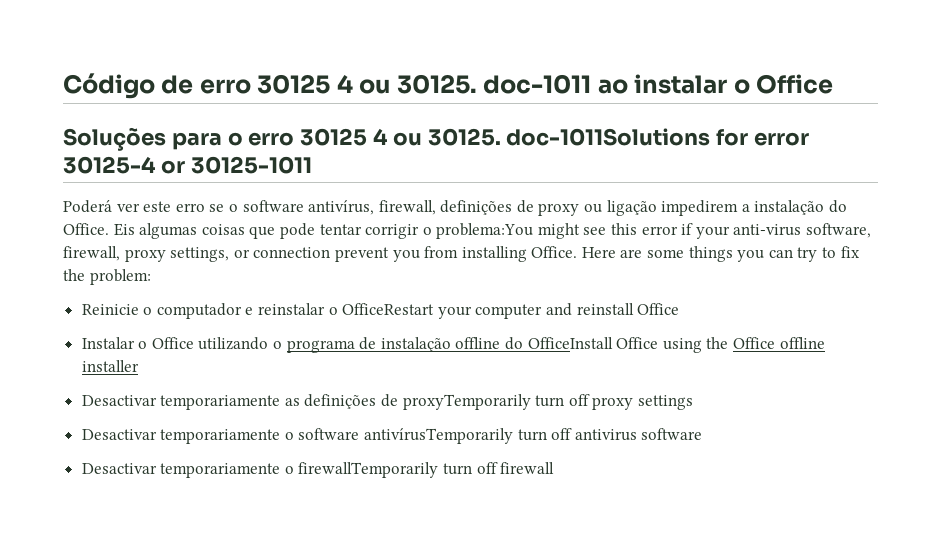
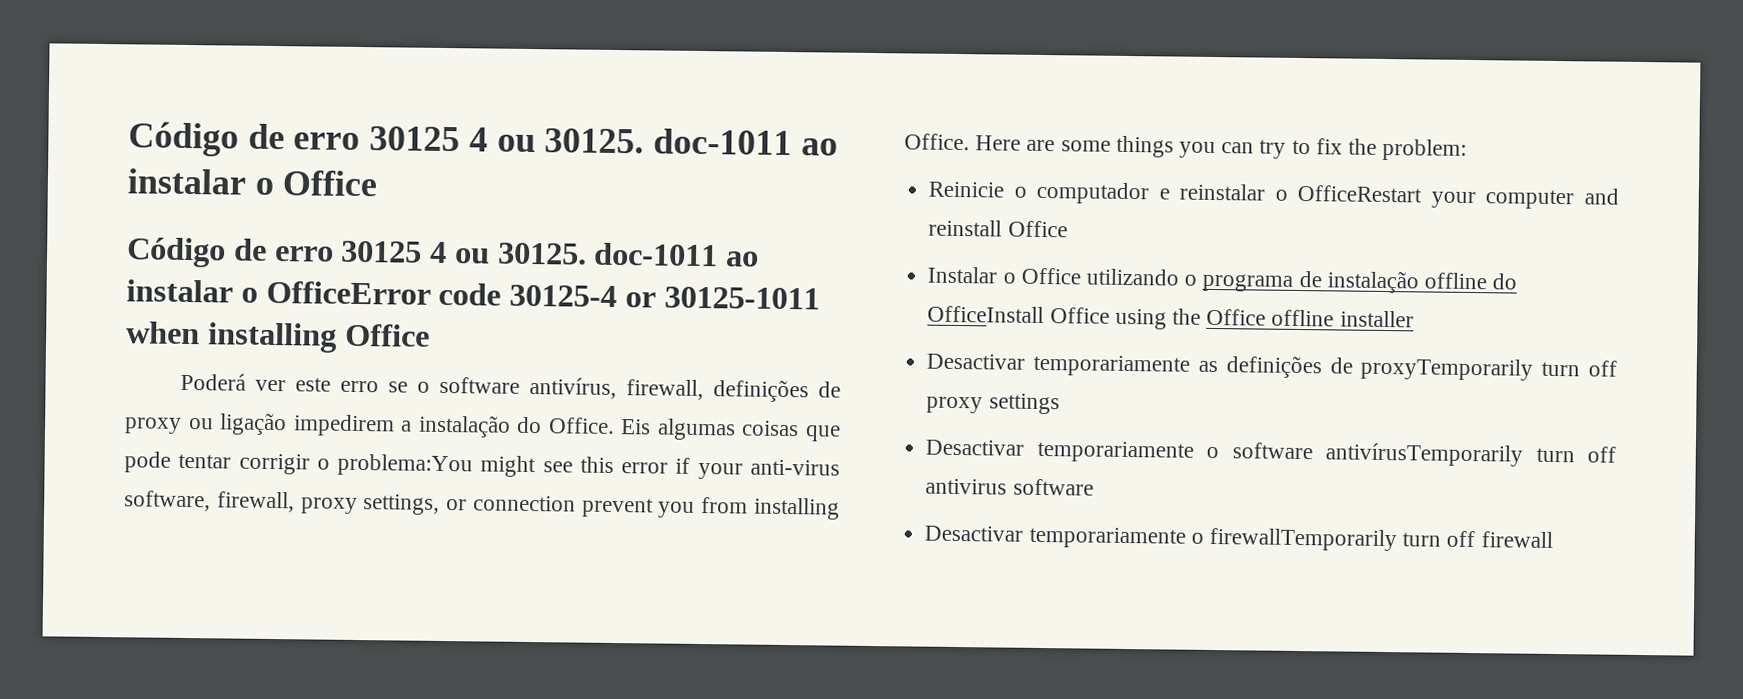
[63,127,810,151] Soluções para o erro 30125 4 ou 30125. doc-1011Solutions for error -> [126,237,760,268] [126,279,502,306] Código de erro 30125 4 ou 30125. doc-1011 ao instalar o OfficeError code
(312, 165) none -> [126,321,430,353] when installing Office

